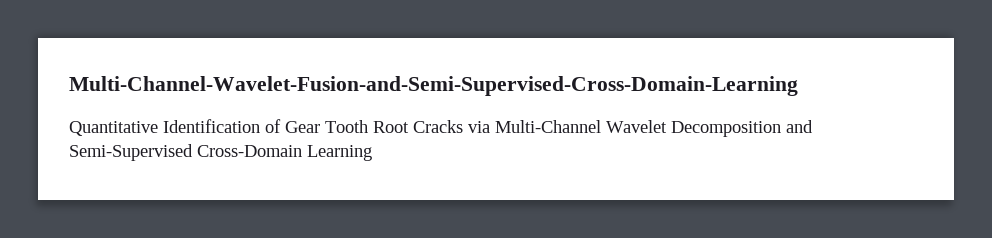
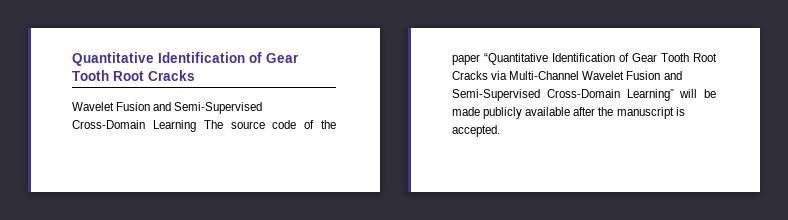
[69,76,798,96] [69,121,158,136] Multi-Channel-Wavelet-Fusion-and-Semi-Supervised-Cross-Domain-Learning // Quantitative -> [72,52,299,66] [72,70,195,81] [72,102,263,114] [72,120,336,132] [452,53,548,65] Quantitative Identification of Gear Tooth Root Cracks // Wavelet Fusion and Semi-Supervised Cross-Domain Learning The source code of the paper “Quantitative
[671,120,813,137] [69,144,372,161] Decomposition and Semi-Supervised Cross-Domain Learning -> [626,71,682,80] [452,89,716,101] [452,107,685,119] [452,125,500,137] Fusion and Semi-Supervised Cross-Domain Learning” will be made publicly available after the manuscript is accepted.

